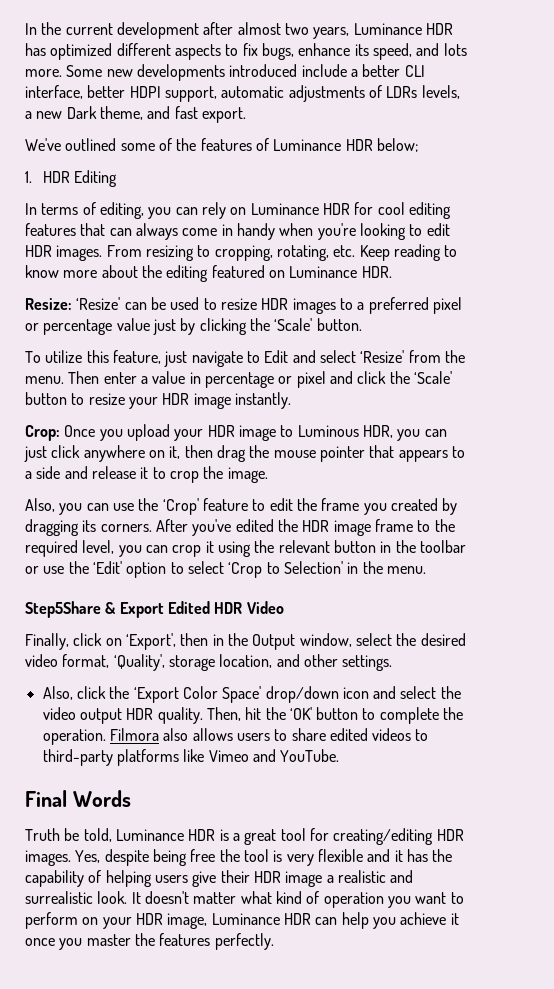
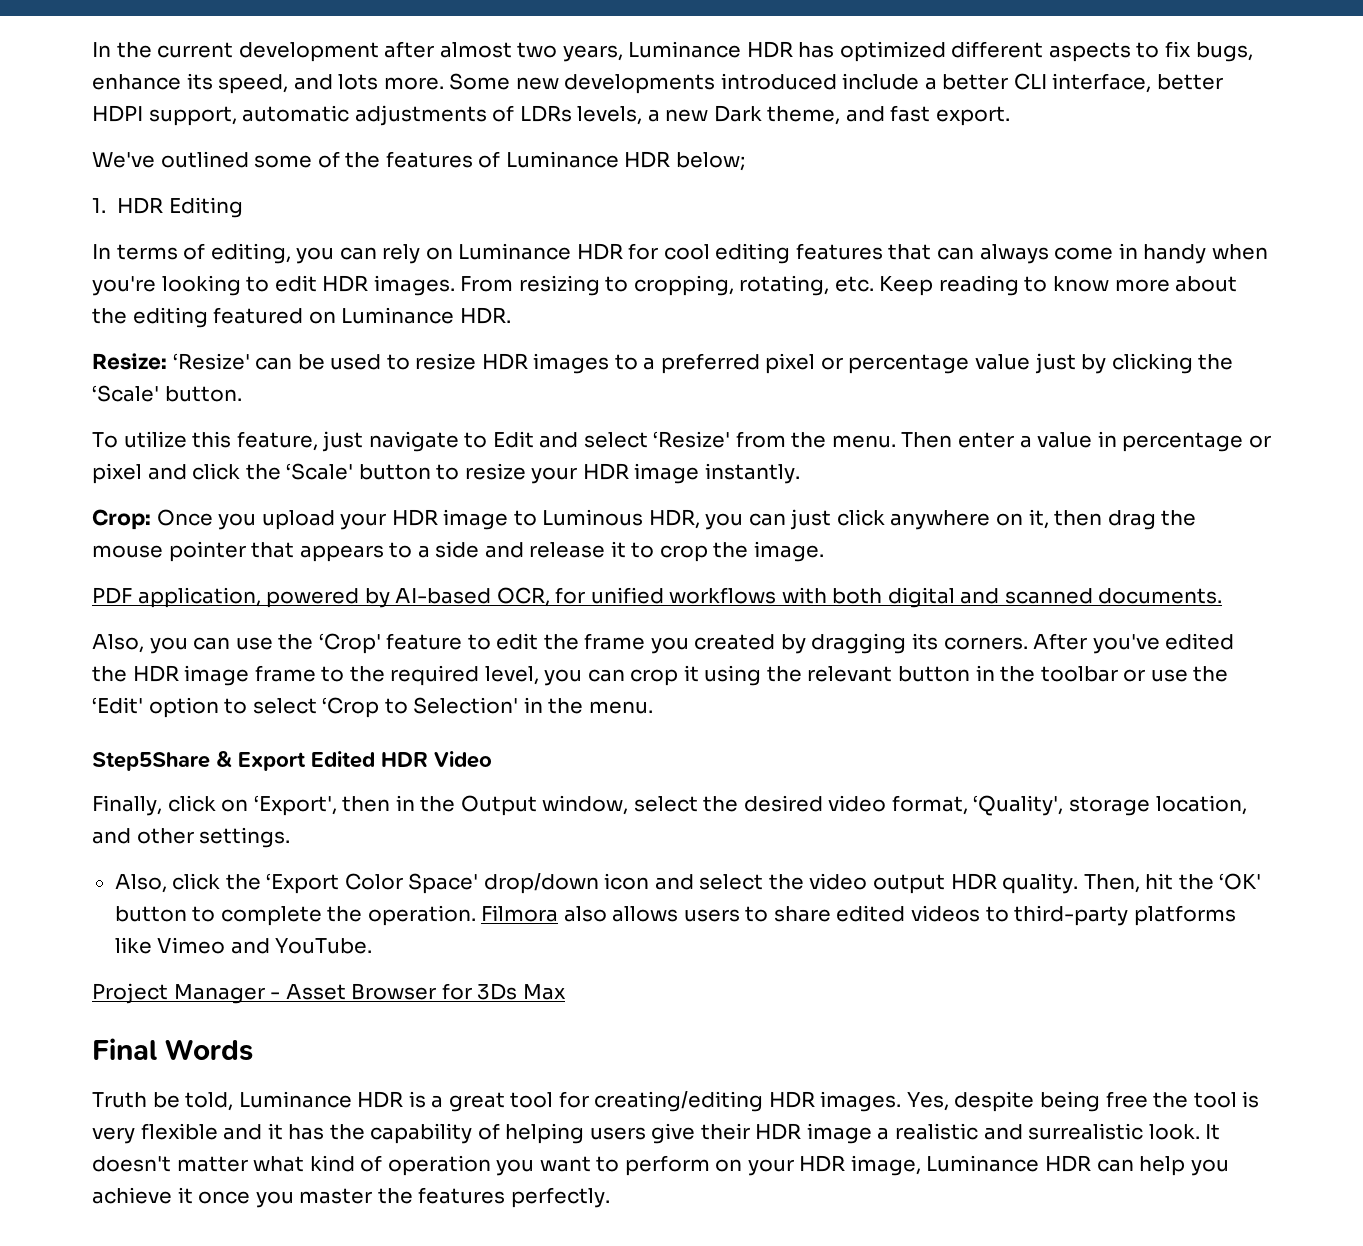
(268, 475) none -> [92,587,1223,608] // PDF application, powered by AI-based OCR, for unified workflows with both digital and scanned documents.
(340, 755) none -> [92,983,566,1004] // Project Manager - Asset Browser for 3Ds Max

